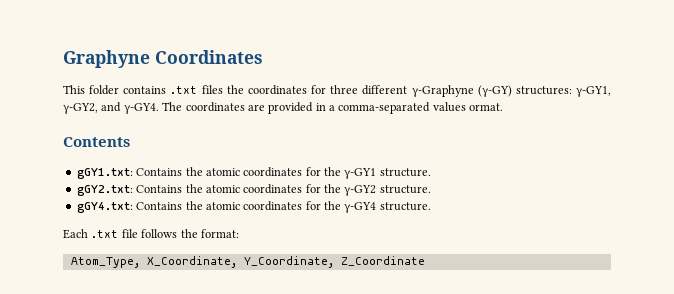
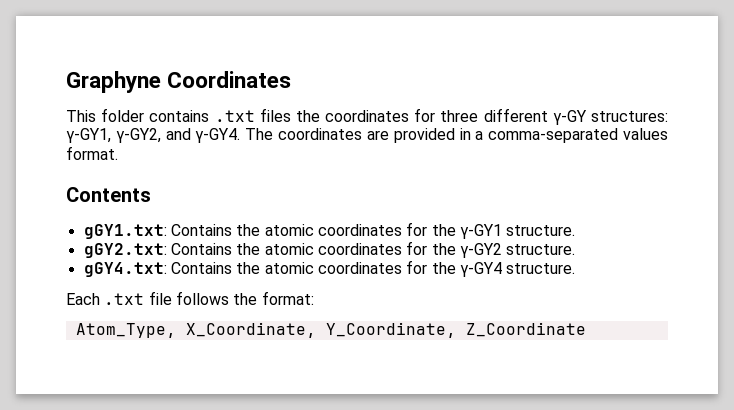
[411,85,512,97] γ-Graphyne (γ-GY) -> [552,110,587,125] γ-GY
[469,103,504,111] ormat. -> [66,146,118,160] format.

